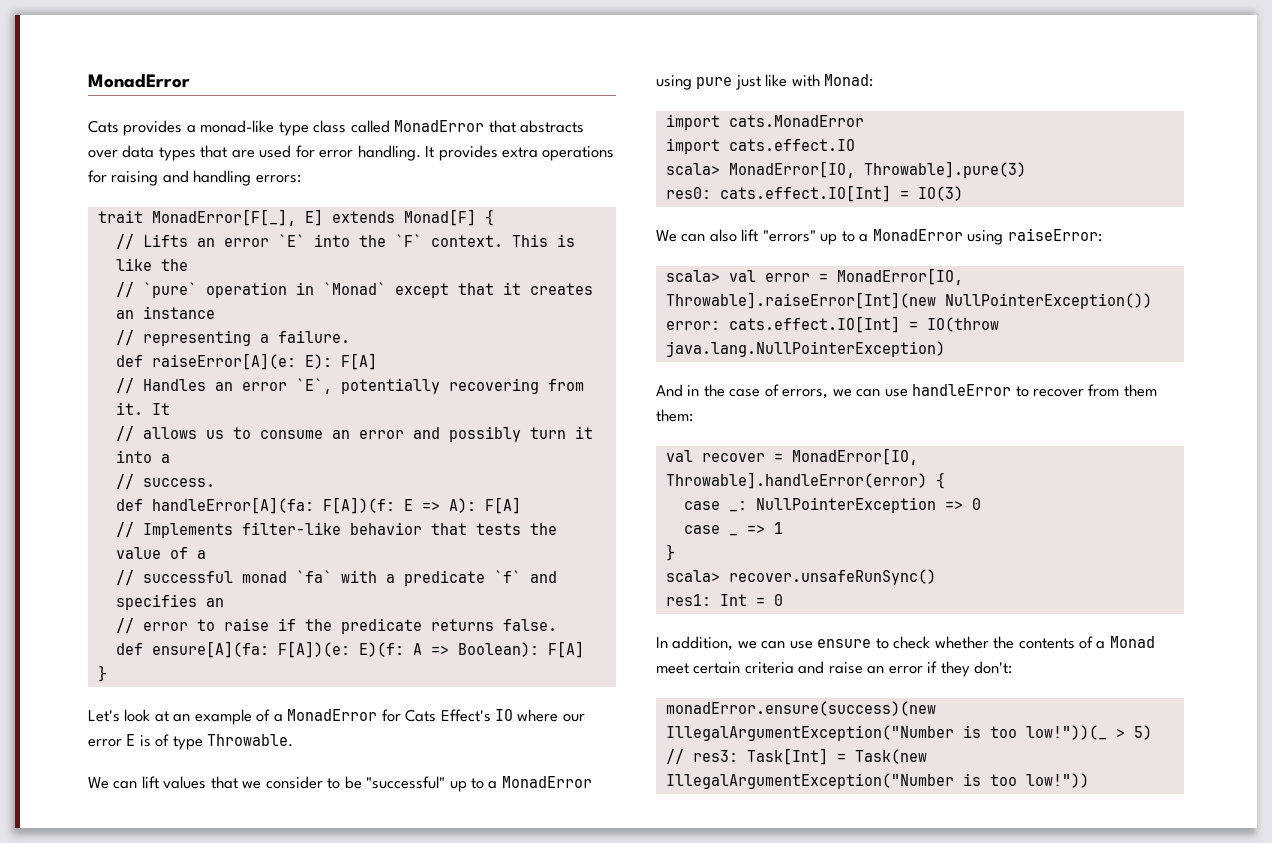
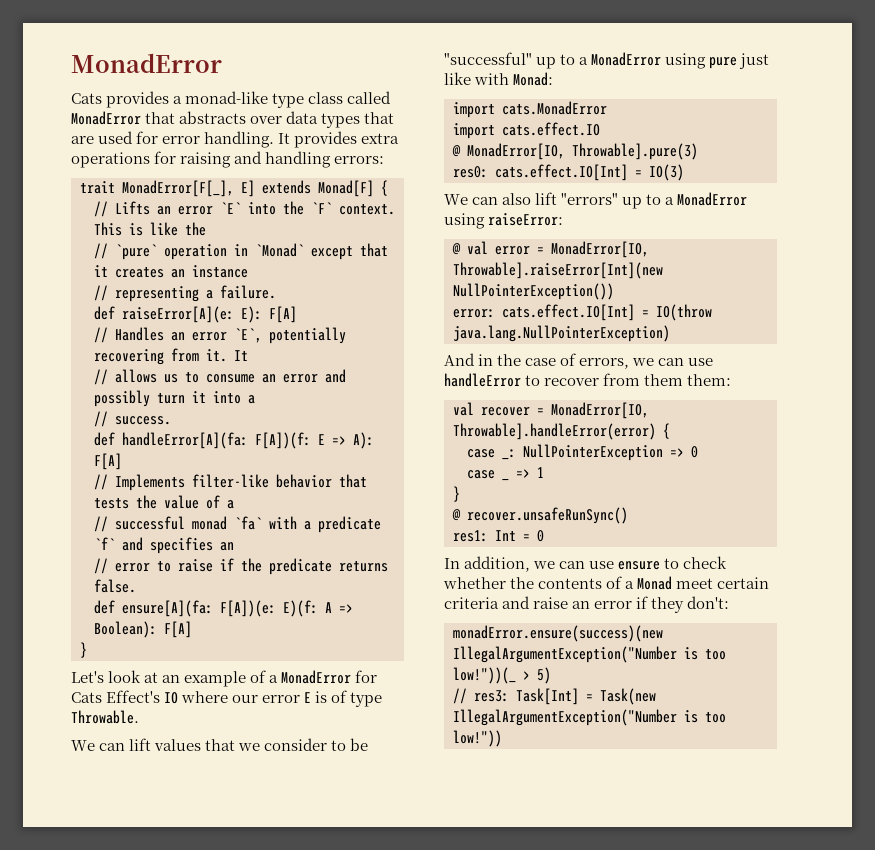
[665,163,720,175] scala> -> [452,145,461,157] @
[665,270,720,282] scala> -> [452,243,461,255] @
[665,570,720,582] scala> -> [452,509,461,521] @

